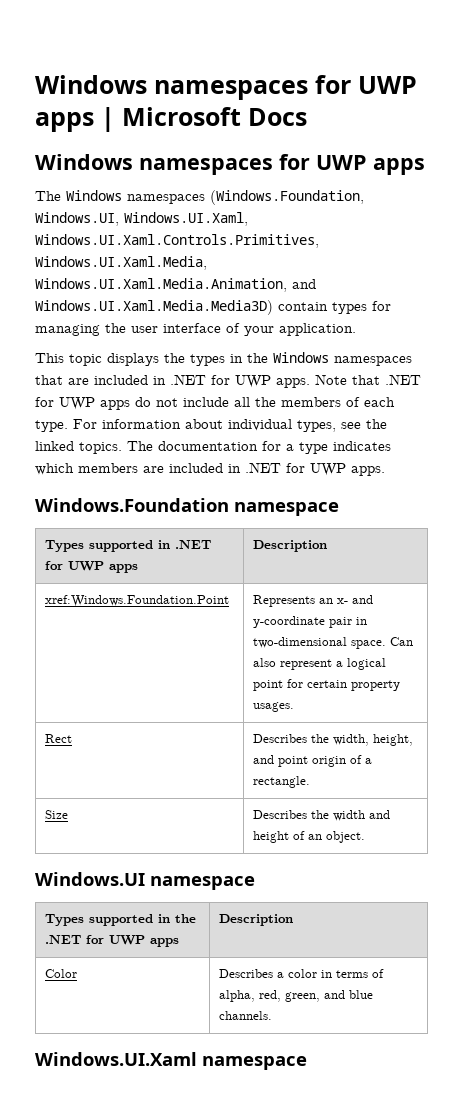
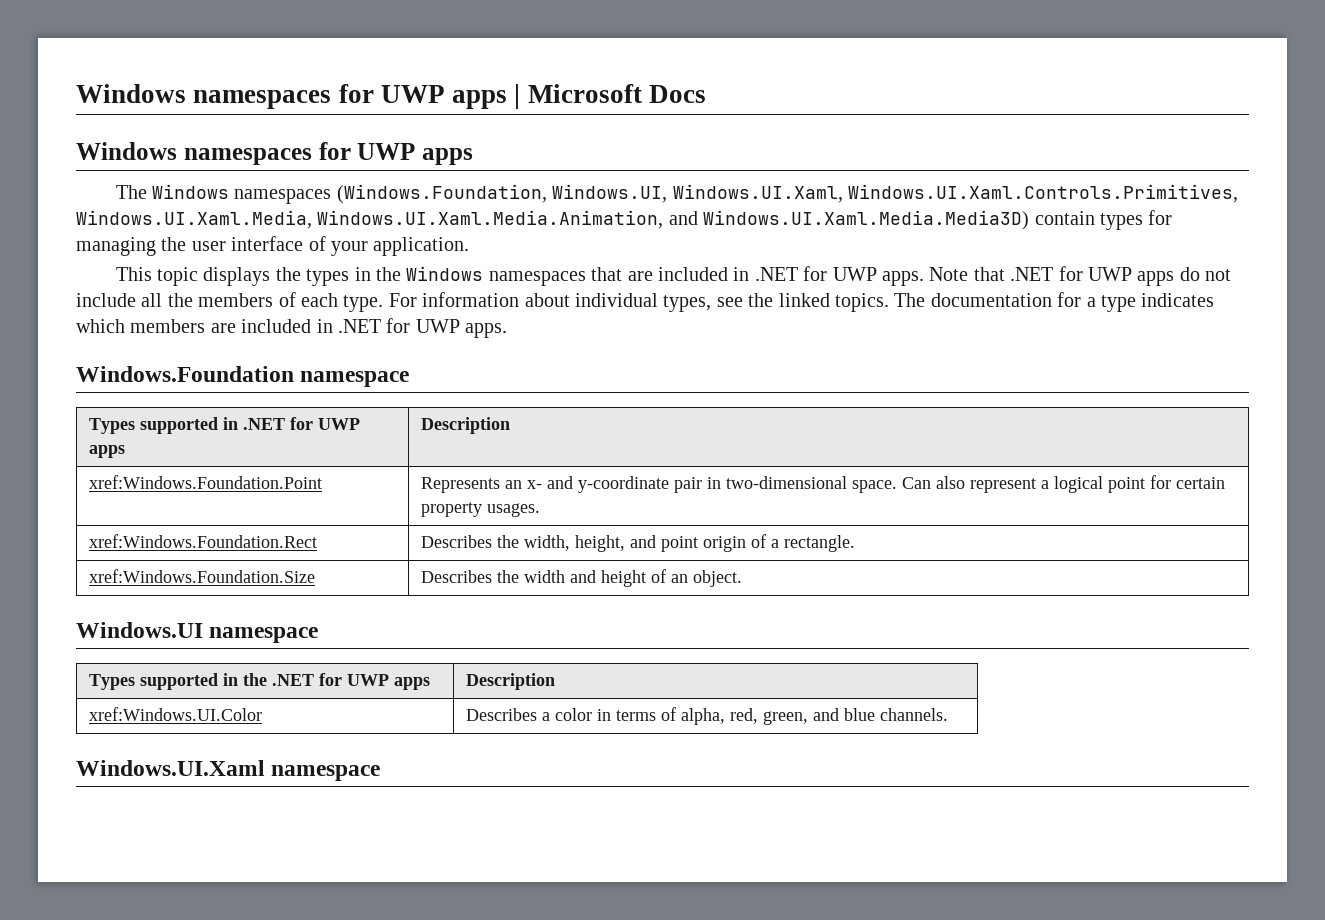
[45,734,73,743] Rect -> [89,534,318,548] xref:Windows.Foundation.Rect
[45,810,69,819] Size -> [89,569,316,583] xref:Windows.Foundation.Size
[45,969,78,978] Color -> [89,707,263,721] xref:Windows.UI.Color

